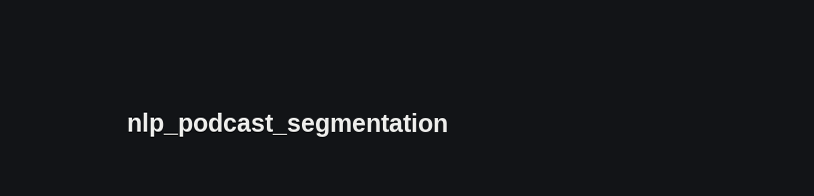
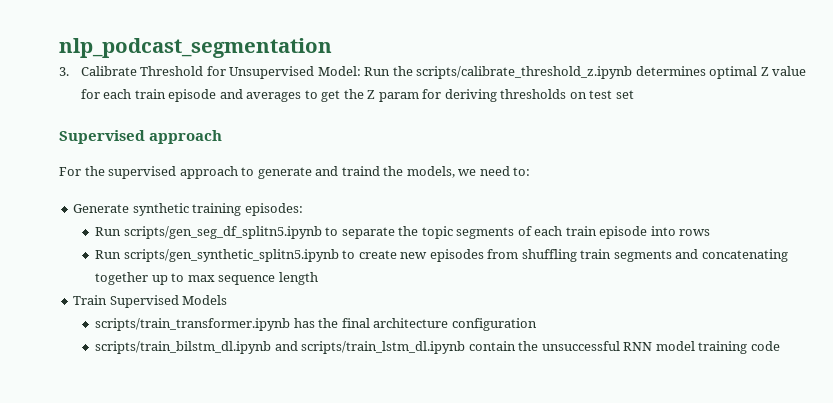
(448, 125) none -> [59,66,807,79] [80,89,634,102] [59,130,223,144] [59,166,531,179] [73,203,303,216] [95,226,711,239] [95,249,788,262] [95,272,318,285] [73,295,228,308] [95,318,537,331] [95,341,780,354] // 3. Calibrate Threshold for Unsupervised Model: Run the scripts/calibrate_threshold_z.ipynb determines optimal Z value for each train episode and averages to get the Z param for deriving thresholds on test set // Supervised approach // For the supervised approach to generate and traind the models, we need to: // Generate synthetic training episodes: // Run scripts/gen_seg_df_splitn5.ipynb to separate the topic segments of each train episode into rows // Run scripts/gen_synthetic_splitn5.ipynb to create new episodes from shuffling train segments and concatenating together up to max sequence length // Train Supervised Models // scripts/train_transformer.ipynb has the final architecture configuration // scripts/train_bilstm_dl.ipynb and scripts/train_lstm_dl.ipynb contain the unsuccessful RNN model training code

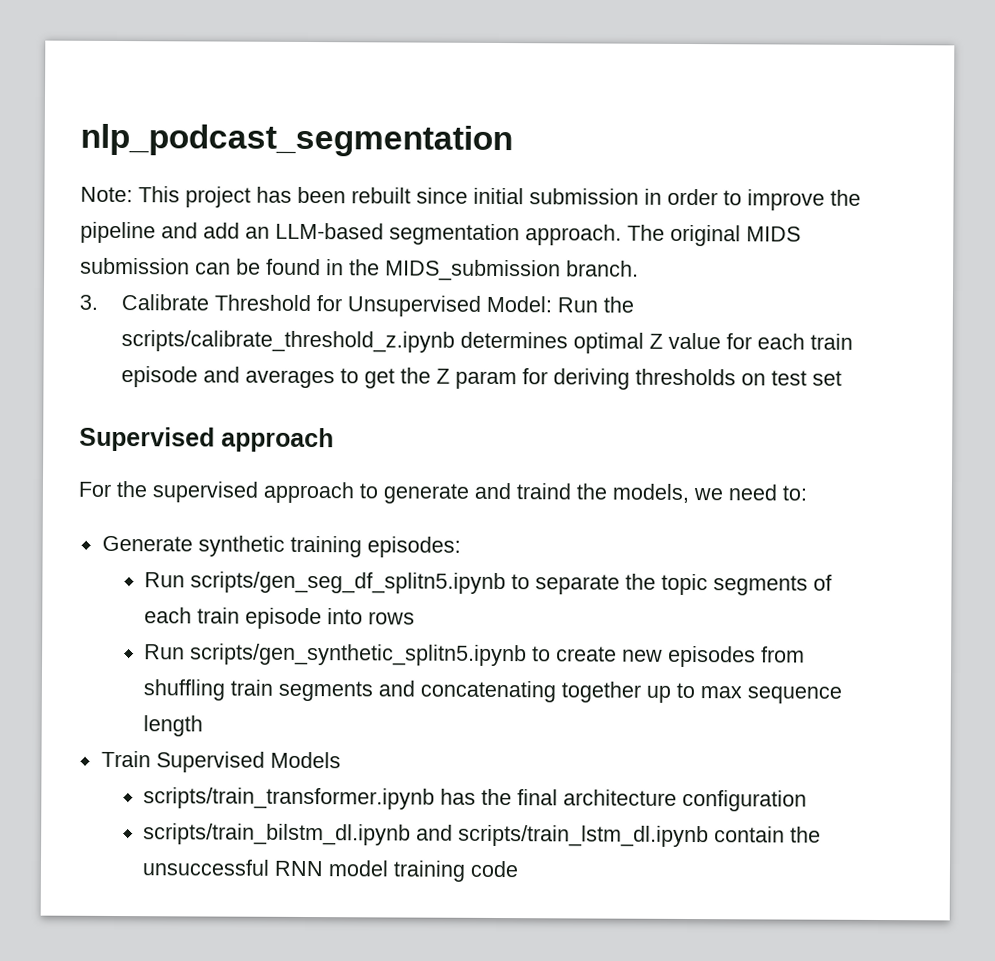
(332, 48) none -> [80,186,861,211] [80,221,801,247] [80,257,639,282] // Note: This project has been rebuilt since initial submission in order to improve the pipeline and add an LLM-based segmentation approach. The original MIDS submission can be found in the MIDS_submission branch.

